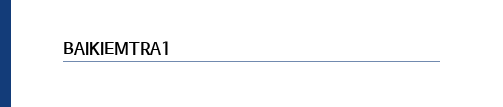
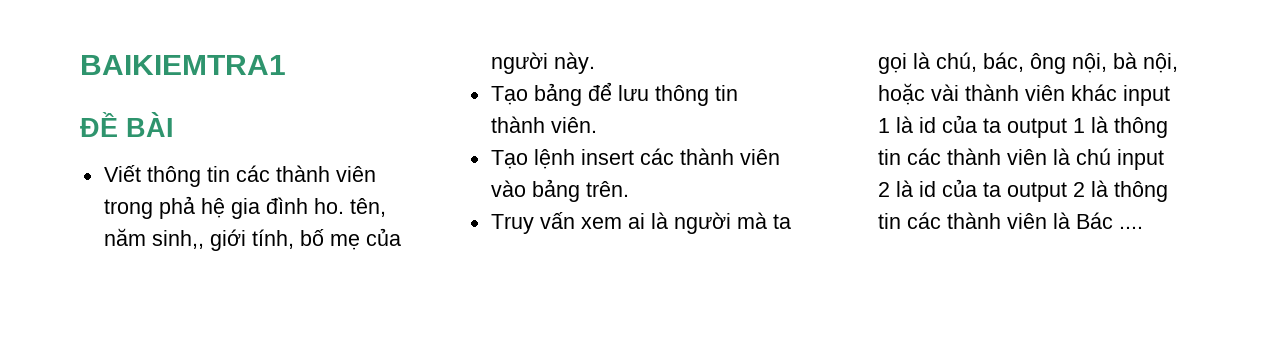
(171, 48) none -> [80,112,174,137] [103,165,376,187] [103,196,386,219] [103,228,401,251] [490,52,595,74] [490,82,738,106] [490,116,597,133] [490,148,780,169] [490,179,629,202] [490,212,791,234] [877,52,1178,74] [877,83,1170,106] [877,115,1168,138] [877,148,1164,170] [877,179,1168,202] [877,212,1143,229] // ĐỀ BÀI // Viết thông tin các thành viên trong phả hệ gia đình ho. tên, năm sinh,, giới tính, bố mẹ của người này. // Tạo bảng để lưu thông tin thành viên. // Tạo lệnh insert các thành viên vào bảng trên. // Truy vấn xem ai là người mà ta gọi là chú, bác, ông nội, bà nội, hoặc vài thành viên khác input 1 là id của ta output 1 là thông tin các thành viên là chú input 2 là id của ta output 2 là thông tin các thành viên là Bác ....

